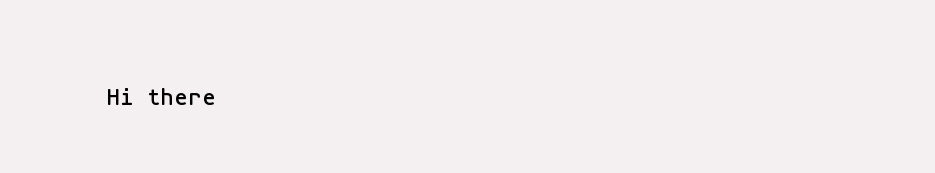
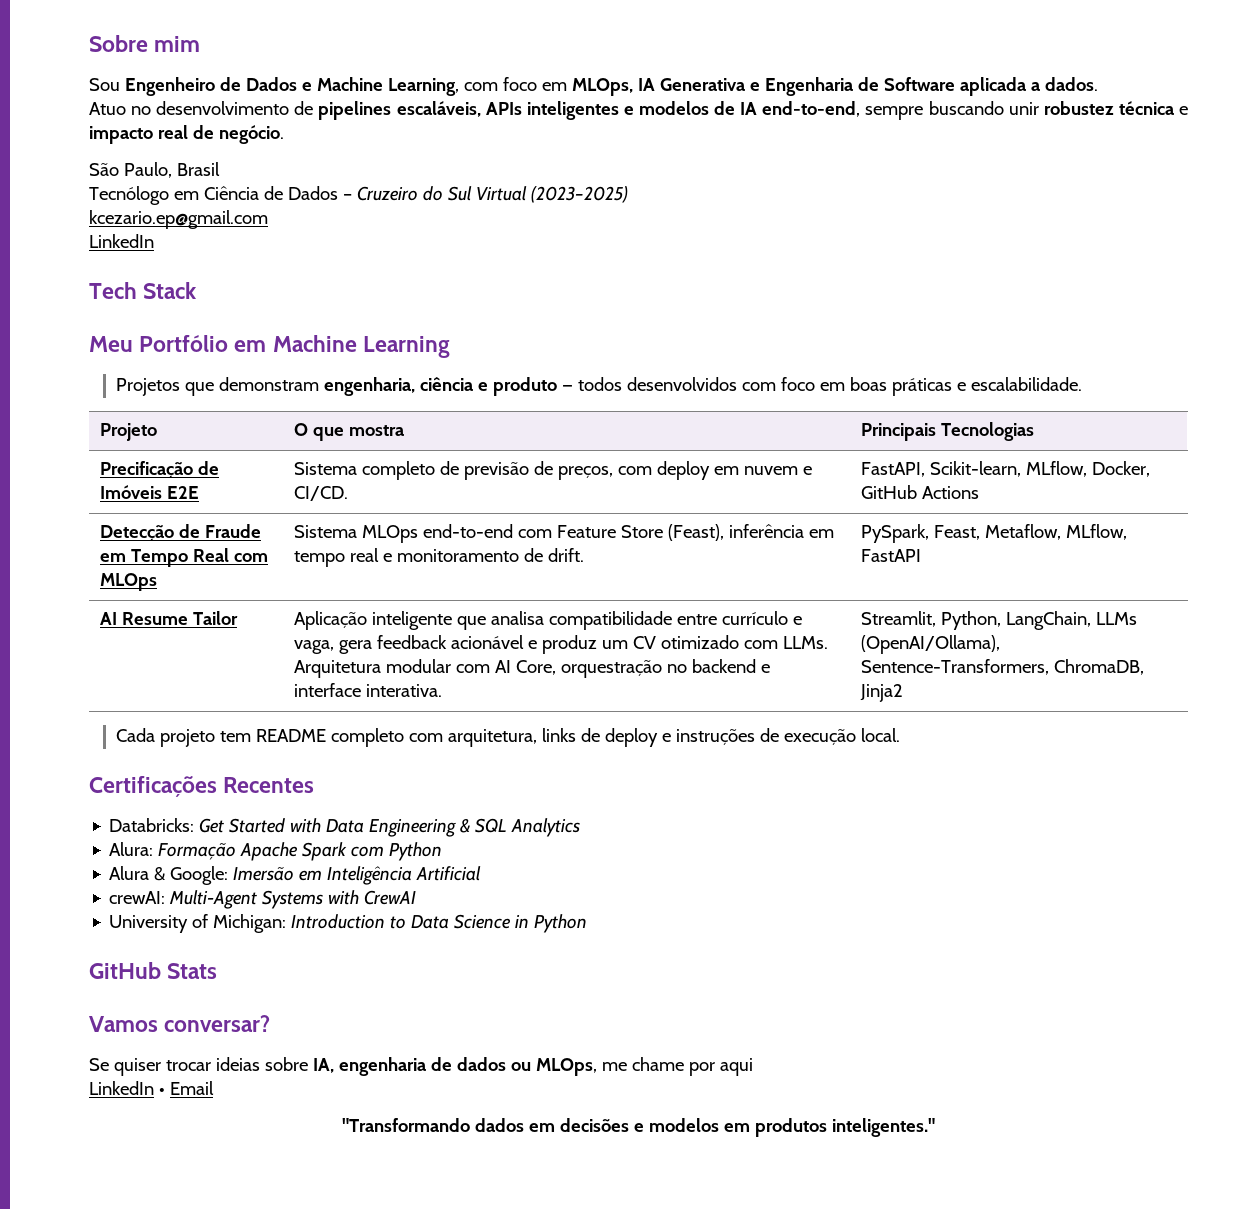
[107,88,216,105] Hi there -> [89,35,201,52] [89,77,1098,96] [89,101,1188,120] [89,125,284,144] [89,162,220,178] [89,186,628,205] [89,210,268,229] [89,234,154,248] [89,282,198,299] [89,335,450,358] [116,377,1083,396] [100,423,158,441] [294,423,405,441] [861,422,1035,441] [100,461,220,478] [100,485,200,499] [294,461,813,480] [294,486,349,501] [861,461,1151,477] [861,485,980,499] [100,524,262,541] [100,548,269,567] [100,573,158,591] [294,524,835,543] [294,548,585,567] [861,524,1128,543] [861,549,922,562] [100,611,239,625] [294,611,803,630] [294,635,829,654] [294,659,771,678] [294,683,443,697] [861,611,1138,630] [861,635,1001,654] [861,659,1145,675] [860,684,904,702] [116,728,901,747] [89,776,315,797] [109,818,581,837] [109,842,443,861] [109,866,482,885] [109,890,417,909] [109,914,588,933] [89,962,218,979] [89,1015,271,1032] [89,1057,753,1076] [89,1081,214,1095] [342,1118,935,1137] Sobre mim // Sou Engenheiro de Dados e Machine Learning, com foco em MLOps, IA Generativa e Engenharia de Software aplicada a dados. // Atuo no desenvolvimento de pipelines escaláveis, APIs inteligentes e modelos de IA end-to-end, sempre buscando unir robustez técnica e impacto real de negócio. // São Paulo, Brasil // Tecnólogo em Ciência de Dados – Cruzeiro do Sul Virtual (2023–2025) // kcezario.ep@gmail.com // LinkedIn // Tech Stack // Meu Portfólio em Machine Learning // Projetos que demonstram engenharia, ciência e produto — todos desenvolvidos com foco em boas práticas e escalabilidade. // Projeto | O que mostra | Principais Tecnologias // Precificação de Imóveis E2E | Sistema completo de previsão de preços, com deploy em nuvem e CI/CD. | FastAPI, Scikit-learn, MLflow, Docker, GitHub Actions // Detecção de Fraude em Tempo Real com MLOps | Sistema MLOps end-to-end com Feature Store (Feast), inferência em tempo real e monitoramento de drift. | PySpark, Feast, Metaflow, MLflow, FastAPI // AI Resume Tailor | Aplicação inteligente que analisa compatibilidade entre currículo e vaga, gera feedback acionável e produz um CV otimizado com LLMs. Arquitetura modular com AI Core, orquestração no backend e interface interativa. | Streamlit, Python, LangChain, LLMs (OpenAI/Ollama), Sentence-Transformers, ChromaDB, Jinja2 // Cada projeto tem README completo com arquitetura, links de deploy e instruções de execução local. // Certificações Recentes // Databricks: Get Started with Data Engineering & SQL Analytics // Alura: Formação Apache Spark com Python // Alura & Google: Imersão em Inteligência Artificial // crewAI: Multi-Agent Systems with CrewAI // University of Michigan: Introduction to Data Science in Python // GitHub Stats // Vamos conversar? // Se quiser trocar ideias sobre IA, engenharia de dados ou MLOps, me chame por aqui // LinkedIn • Email // "Transformando dados em decisões e modelos em produtos inteligentes."

